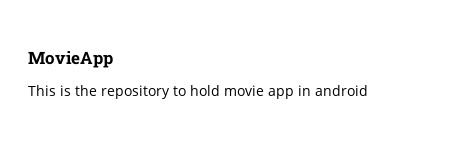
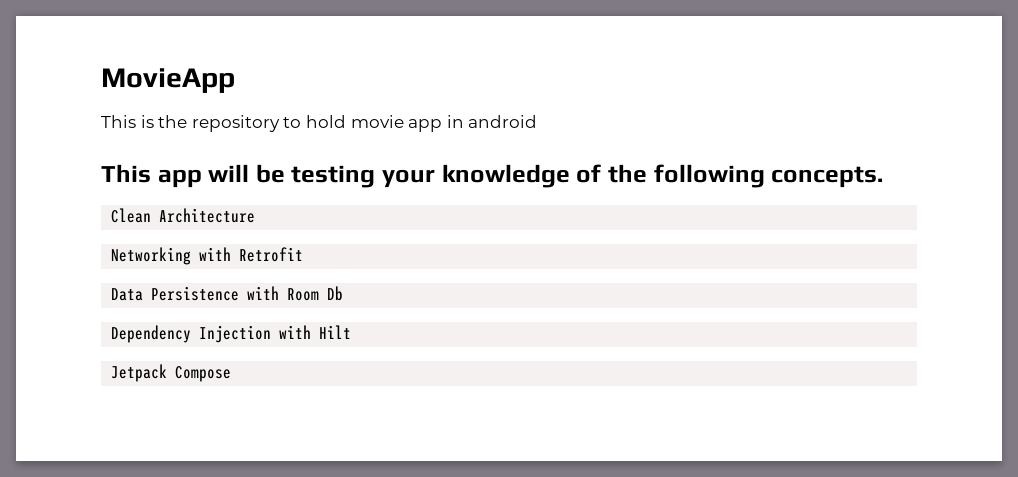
(368, 90) none -> [101,164,884,188] [111,208,256,223] [111,247,304,265] [111,286,344,301] [111,325,352,343] [111,364,232,382] // This app will be testing your knowledge of the following concepts. // Clean Architecture // Networking with Retrofit // Data Persistence with Room Db // Dependency Injection with Hilt // Jetpack Compose

